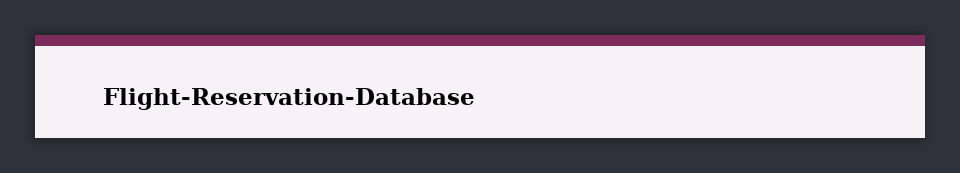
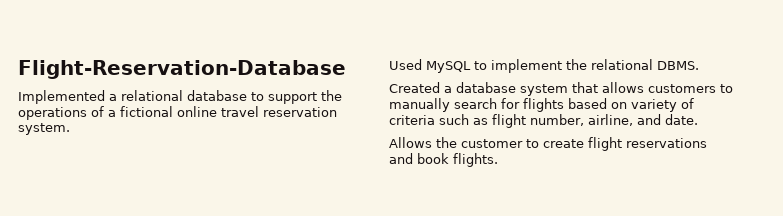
(475, 99) none -> [18,90,342,104] [18,106,337,120] [18,123,70,135] [389,59,699,73] [389,82,733,96] [389,98,694,112] [389,114,698,128] [389,137,707,151] [389,153,498,167] // Implemented a relational database to support the operations of a fictional online travel reservation system. // Used MySQL to implement the relational DBMS. // Created a database system that allows customers to manually search for flights based on variety of criteria such as flight number, airline, and date. // Allows the customer to create flight reservations and book flights.

